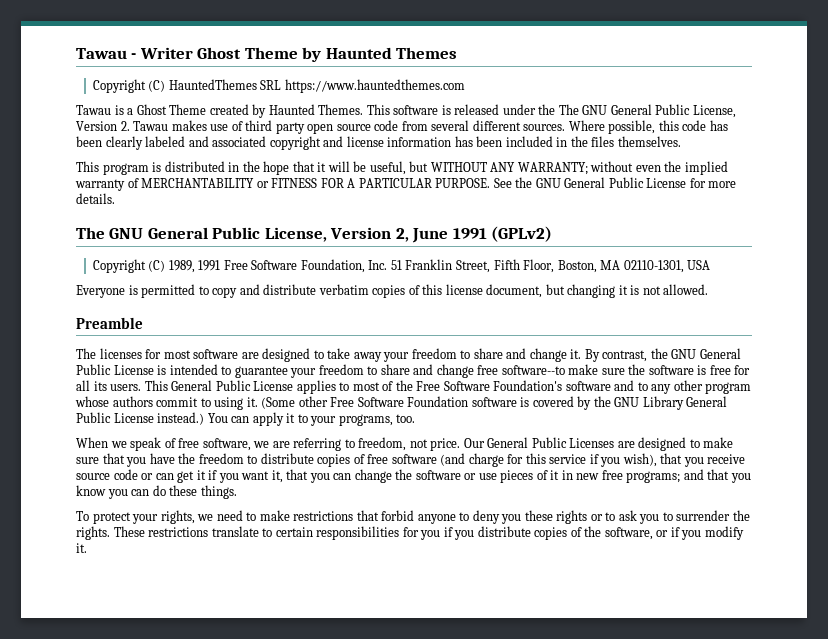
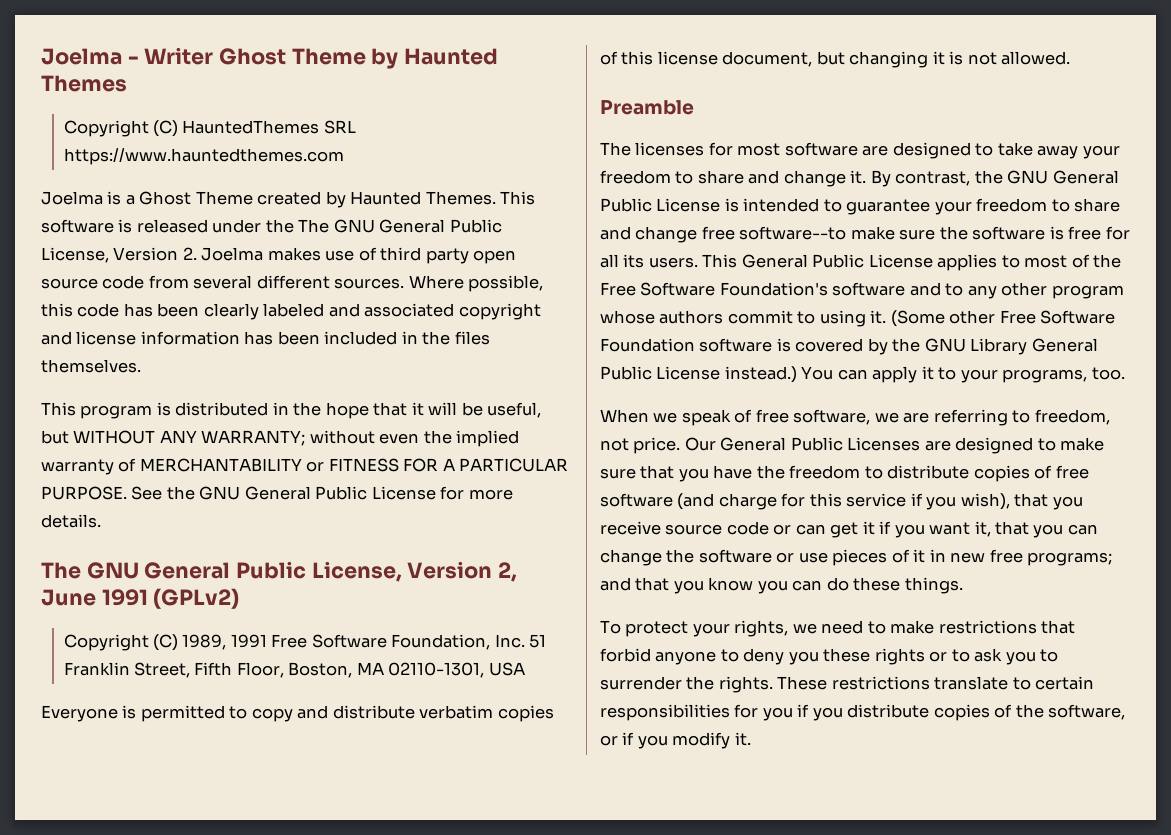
[76,48,127,59] Tawau -> [41,48,122,65] Joelma
[76,105,111,115] Tawau -> [41,191,103,205] Joelma
[133,121,169,131] Tawau -> [201,247,264,261] Joelma

